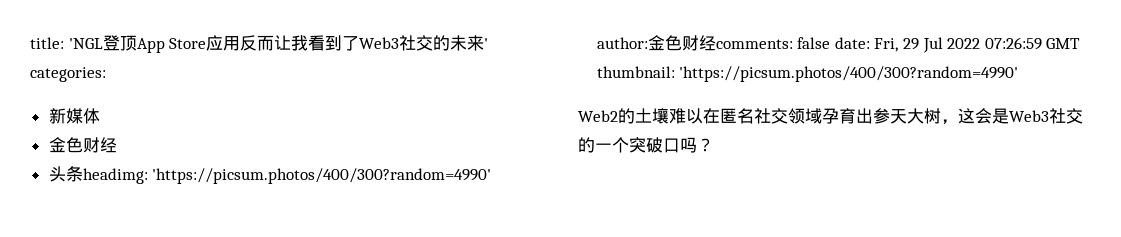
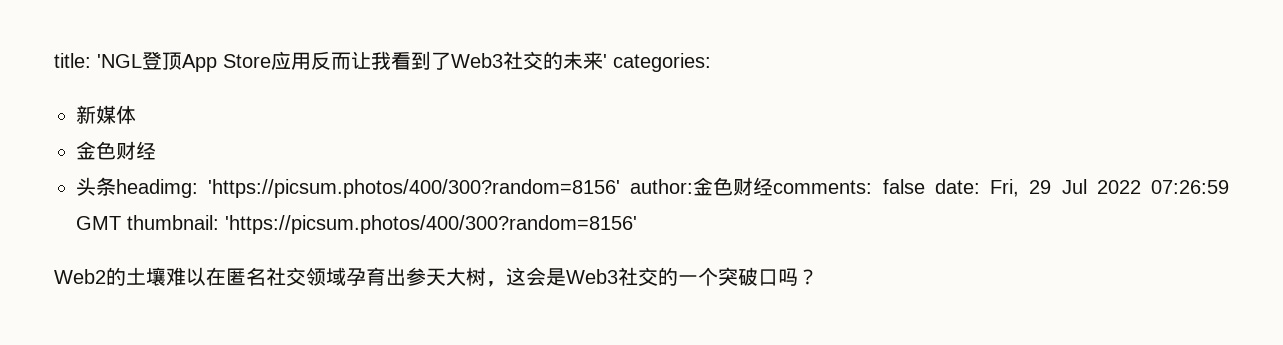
[152,168,492,184] 'https://picsum.photos/400/300?random=4990' -> [208,179,621,198] 'https://picsum.photos/400/300?random=8156'
[679,66,1019,82] 'https://picsum.photos/400/300?random=4990' -> [225,215,637,234] 'https://picsum.photos/400/300?random=8156'

